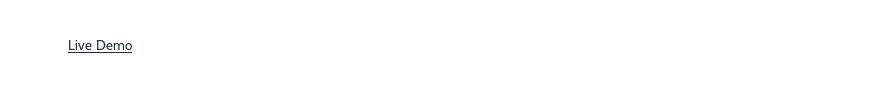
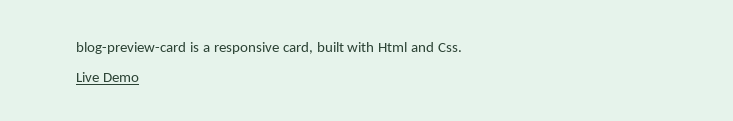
(68, 45) none -> [76,42,463,54] blog-preview-card is a responsive card, built with Html and Css. //

